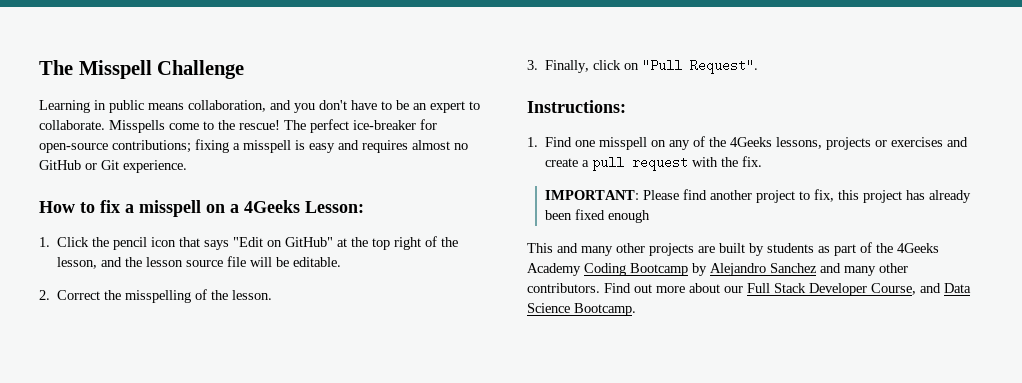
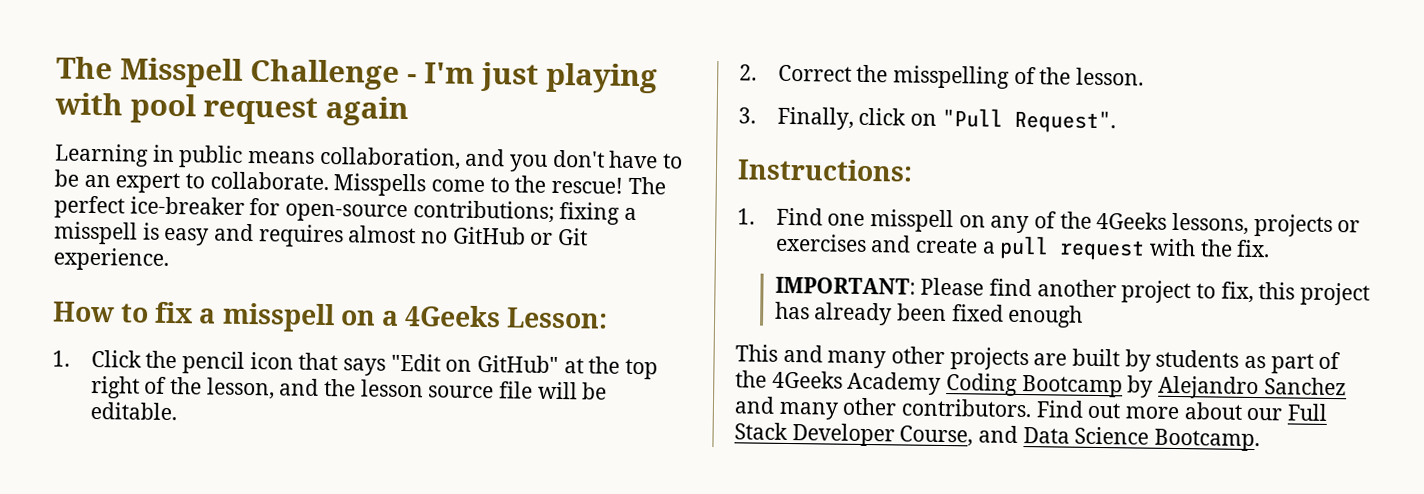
(245, 69) none -> [407,62,658,94] [54,92,409,127] - I'm just playing with pool request again

